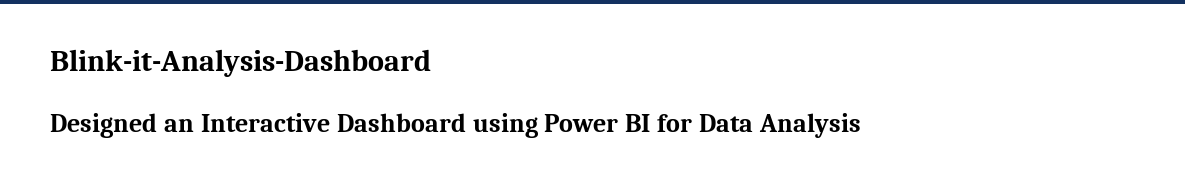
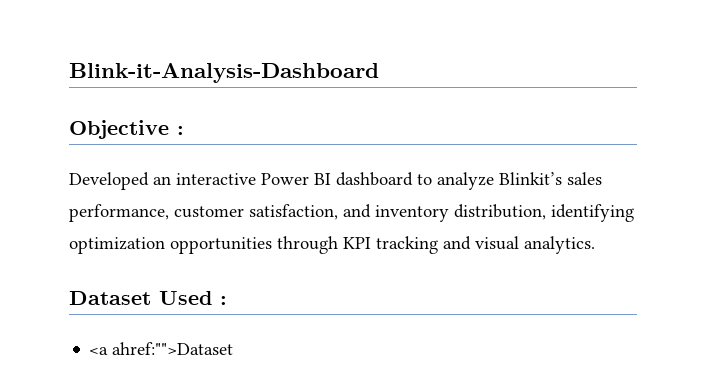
[50,113,861,138] Designed an Interactive Dashboard using Power BI for Data Analysis -> [69,120,184,139] [69,172,602,190] [69,204,634,222] [69,236,595,254] [69,291,227,305] [89,342,234,355] Objective : // Developed an interactive Power BI dashboard to analyze Blinkit’s sales performance, customer satisfaction, and inventory distribution, identifying optimization opportunities through KPI tracking and visual analytics. // Dataset Used : // <a ahref:"">Dataset

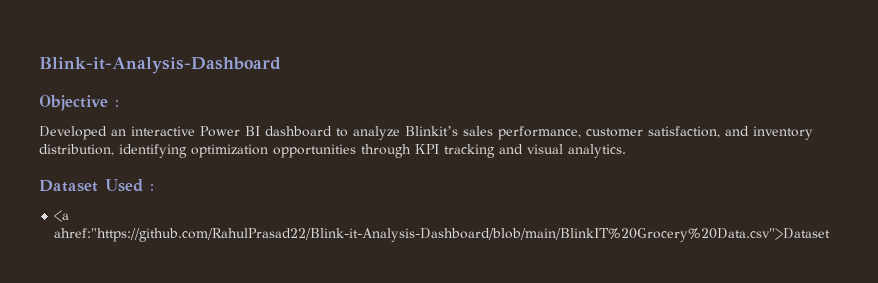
[112,342,234,355] ahref:"">Dataset -> [54,228,831,242] ahref:"https://github.com/RahulPrasad22/Blink-it-Analysis-Dashboard/blob/main/BlinkIT%20Grocery%20Data.csv">Dataset

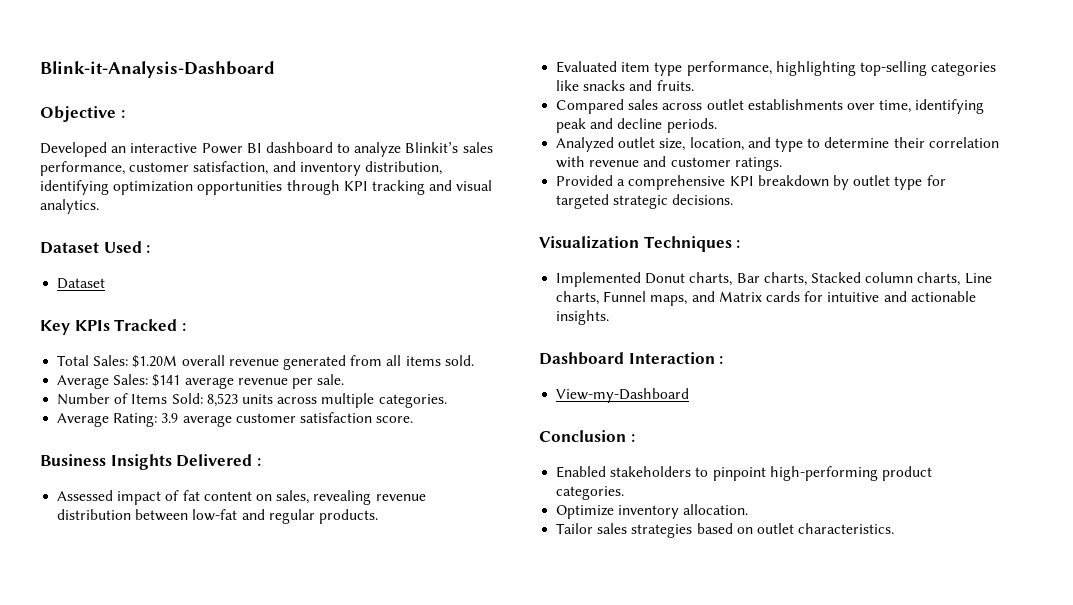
[54,210,70,222] [54,228,831,242] <a ahref:"https://github.com/RahulPrasad22/Blink-it-Analysis-Dashboard/blob/main/BlinkIT%20Grocery%20Data.csv">Dataset -> [57,278,106,289] [40,319,186,335] [57,355,474,370] [57,374,345,389] [57,393,447,408] [57,412,414,427] [40,454,261,470] [57,490,426,505] [57,509,378,524] [556,61,997,76] [556,80,694,91] [556,99,985,114] [556,118,717,133] [556,137,999,152] [556,156,782,171] [556,175,946,190] [556,194,734,209] [539,236,741,252] [556,272,992,287] [556,291,976,306] [556,310,610,325] [539,352,724,365] [556,388,690,403] [539,430,635,442] [556,466,932,481] [556,486,625,500] [556,504,749,519] [556,523,895,538] Dataset // Key KPIs Tracked : // Total Sales: $1.20M overall revenue generated from all items sold. // Average Sales: $141 average revenue per sale. // Number of Items Sold: 8,523 units across multiple categories. // Average Rating: 3.9 average customer satisfaction score. // Business Insights Delivered : // Assessed impact of fat content on sales, revealing revenue distribution between low-fat and regular products. // Evaluated item type performance, highlighting top-selling categories like snacks and fruits. // Compared sales across outlet establishments over time, identifying peak and decline periods. // Analyzed outlet size, location, and type to determine their correlation with revenue and customer ratings. // Provided a comprehensive KPI breakdown by outlet type for targeted strategic decisions. // Visualization Techniques : // Implemented Donut charts, Bar charts, Stacked column charts, Line charts, Funnel maps, and Matrix cards for intuitive and actionable insights. // Dashboard Interaction : // View-my-Dashboard // Conclusion : // Enabled stakeholders to pinpoint high-performing product categories. // Optimize inventory allocation. // Tailor sales strategies based on outlet characteristics.

